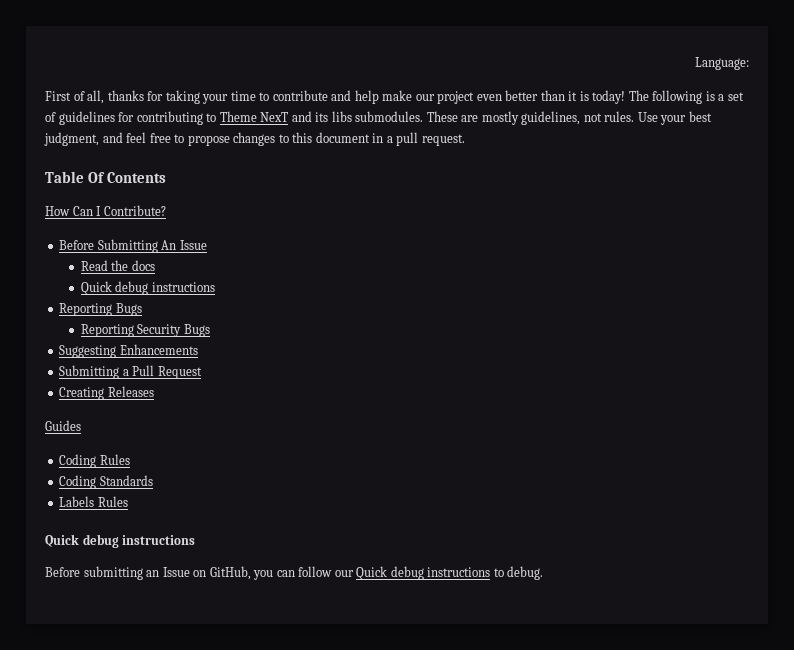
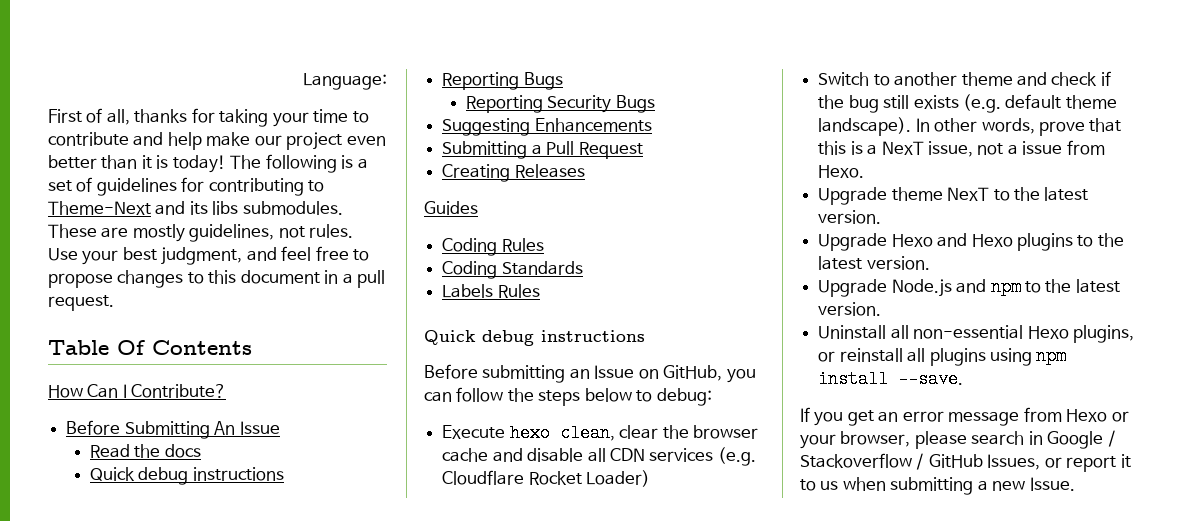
[219,111,289,122] Theme NexT -> [48,201,151,215] Theme-Next
[334,566,544,580] our Quick debug instructions to debug. -> [507,388,712,406] [442,424,758,442] [442,447,756,466] [442,470,651,487] [818,71,1111,86] [818,94,1117,113] [818,117,1122,136] [818,140,1105,157] [818,165,865,178] [818,187,1089,205] [818,210,882,224] [818,233,1124,251] [818,256,930,270] [818,278,1120,297] [818,302,882,316] [818,325,1134,343] [818,347,1067,366] [818,370,964,388] [800,407,1129,426] [800,430,1116,449] [800,453,1131,472] [800,477,1075,495] the steps below to debug: // Execute hexo clean, clear the browser cache and disable all CDN services (e.g. Cloudflare Rocket Loader) // Switch to another theme and check if the bug still exists (e.g. default theme landscape). In other words, prove that this is a NexT issue, not a issue from Hexo. // Upgrade theme NexT to the latest version. // Upgrade Hexo and Hexo plugins to the latest version. // Upgrade Node.js and npm to the latest version. // Uninstall all non-essential Hexo plugins, or reinstall all plugins using npm install --save. // If you get an error message from Hexo or your browser, please search in Google / Stackoverflow / GitHub Issues, or report it to us when submitting a new Issue.

